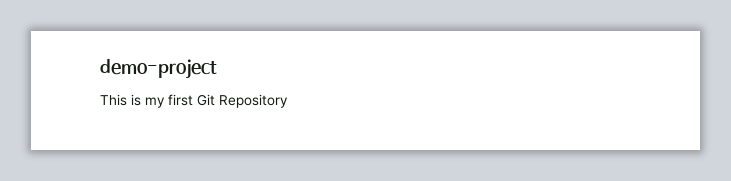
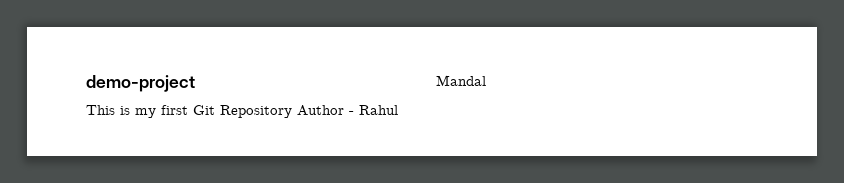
(288, 101) none -> [297,105,398,116] [436,75,486,86] Author - Rahul Mandal

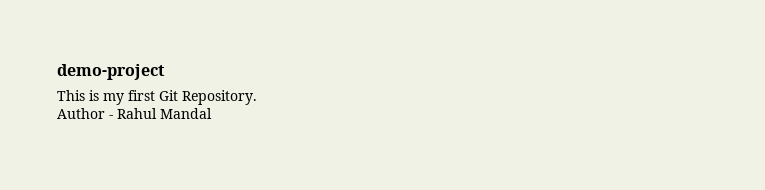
[220,105,292,118] Repository -> [182,90,257,105] Repository. //

